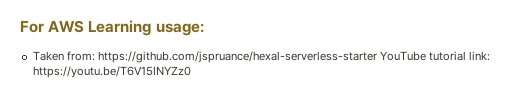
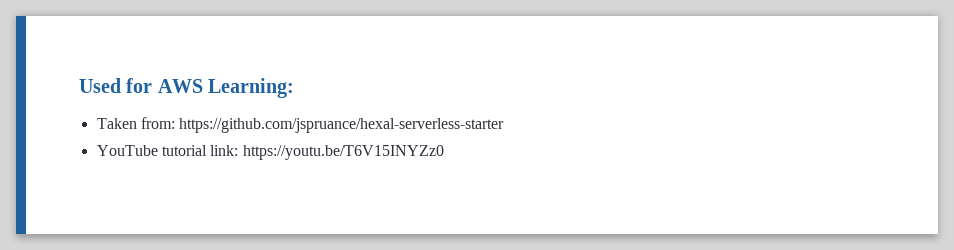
[20,20,204,36] For AWS Learning usage: -> [79,78,295,98] Used for AWS Learning:
(377, 57) none -> (505, 125) //

